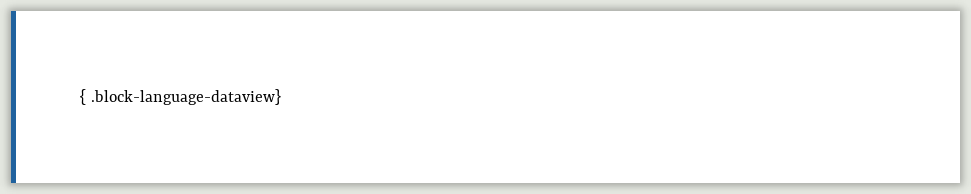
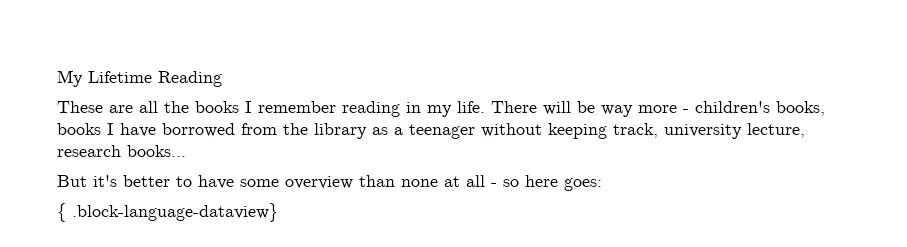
(80, 97) none -> [57,70,222,87] [57,101,825,117] [57,123,805,139] [57,145,186,157] [57,175,602,191] My Lifetime Reading // These are all the books I remember reading in my life. There will be way more - children's books, books I have borrowed from the library as a teenager without keeping track, university lecture, research books... // But it's better to have some overview than none at all - so here goes: //

